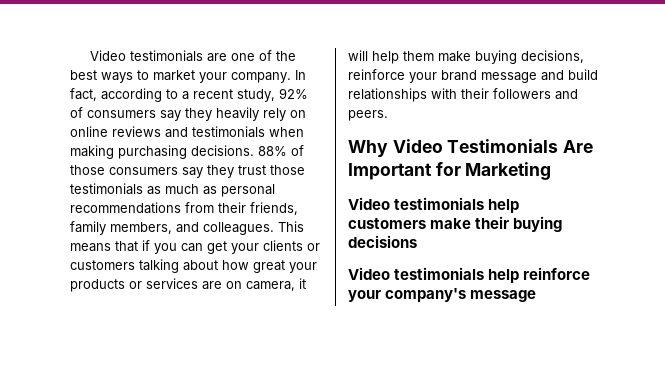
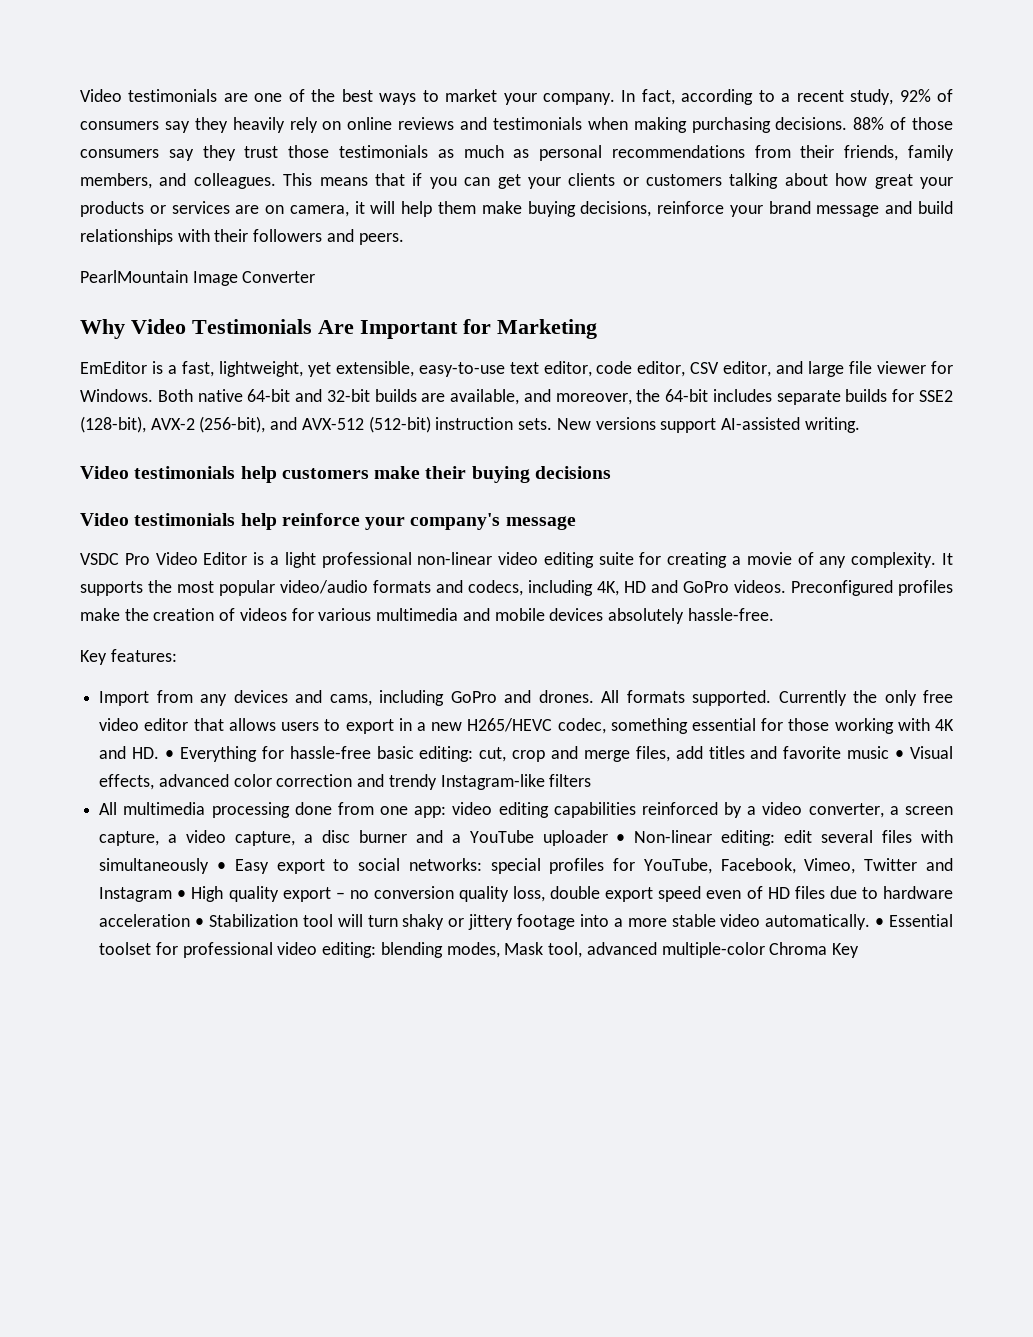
(388, 115) none -> [80,270,316,286] // PearlMountain Image Converter
(552, 171) none -> [80,361,954,377] [80,389,953,405] [80,416,860,433] // EmEditor is a fast, lightweight, yet extensible, easy-to-use text editor, code editor, CSV editor, and large file viewer for Windows. Both native 64-bit and 32-bit builds are available, and moreover, the 64-bit includes separate builds for SSE2 (128-bit), AVX-2 (256-bit), and AVX-512 (512-bit) instruction sets. New versions support AI-assisted writing.
(537, 296) none -> [80,552,953,568] [80,580,953,596] [80,608,774,624] [80,649,177,665] [99,690,953,706] [99,718,955,734] [99,746,954,762] [99,774,592,790] [99,802,953,818] [99,830,953,846] [99,858,953,874] [99,886,954,902] [99,914,954,930] [99,942,859,958] // VSDC Pro Video Editor is a light professional non-linear video editing suite for creating a movie of any complexity. It supports the most popular video/audio formats and codecs, including 4K, HD and GoPro videos. Preconfigured profiles make the creation of videos for various multimedia and mobile devices absolutely hassle-free. // Key features: // Import from any devices and cams, including GoPro and drones. All formats supported. Сurrently the only free video editor that allows users to export in a new H265/HEVC codec, something essential for those working with 4K and HD. • Everything for hassle-free basic editing: cut, crop and merge files, add titles and favorite music • Visual effects, advanced color correction and trendy Instagram-like filters // All multimedia processing done from one app: video editing capabilities reinforced by a video converter, a screen capture, a video capture, a disc burner and a YouTube uploader • Non-linear editing: edit several files with simultaneously • Easy export to social networks: special profiles for YouTube, Facebook, Vimeo, Twitter and Instagram • High quality export – no conversion quality loss, double export speed even of HD files due to hardware acceleration • Stabilization tool will turn shaky or jittery footage into a more stable video automatically. • Essential toolset for professional video editing: blending modes, Mask tool, advanced multiple-color Chroma Key

